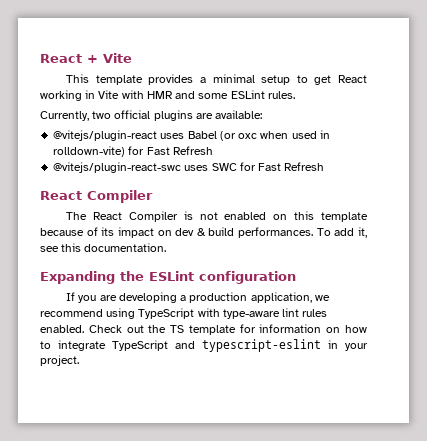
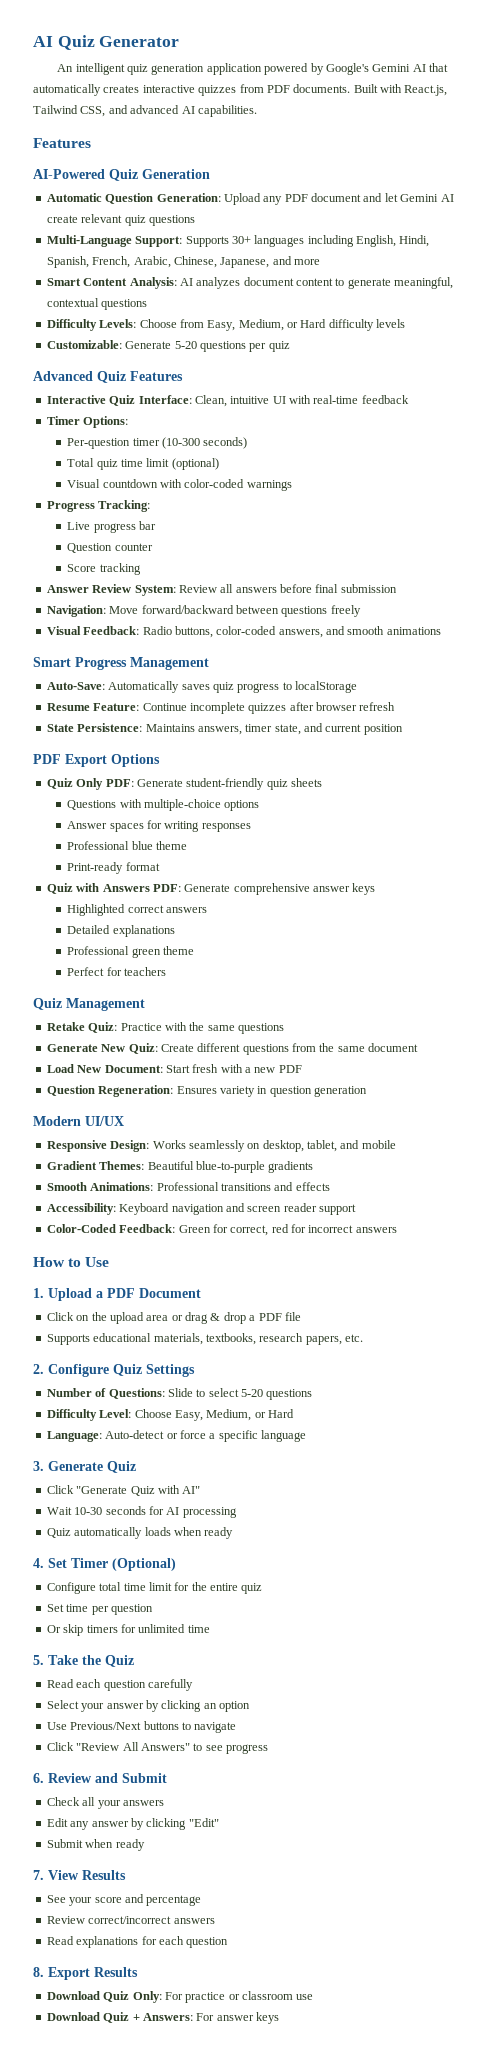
[40,53,132,63] [66,74,367,85] [40,90,295,101] [40,110,263,121] [53,130,330,141] [53,146,213,157] [53,162,325,173] [40,190,153,203] [66,211,368,222] [40,227,367,238] [40,243,167,252] [40,271,296,284] [66,292,330,303] [40,308,328,319] [40,324,367,335] [40,339,368,352] [40,355,79,366] React + Vite // This template provides a minimal setup to get React working in Vite with HMR and some ESLint rules. // Currently, two official plugins are available: // @vitejs/plugin-react uses Babel (or oxc when used in rolldown-vite) for Fast Refresh // @vitejs/plugin-react-swc uses SWC for Fast Refresh // React Compiler // The React Compiler is not enabled on this template because of its impact on dev & build performances. To add it, see this documentation. // Expanding the ESLint configuration // If you are developing a production application, we recommend using TypeScript with type-aware lint rules enabled. Check out the TS template for information on how to integrate TypeScript and typescript-eslint in your project. -> [33,35,180,50] [57,63,449,75] [33,84,448,96] [33,105,257,117] [33,138,91,148] [33,169,210,181] [46,193,454,205] [46,214,195,226] [46,235,430,247] [46,256,320,268] [46,277,454,289] [46,298,148,310] [46,319,406,331] [46,340,290,352] [33,371,183,383] [46,395,409,407] [46,416,129,428] [67,437,248,449] [67,458,219,470] [67,479,292,491] [46,500,151,512] [67,521,156,533] [67,543,153,553] [67,563,141,575] [46,584,397,596] [46,605,361,617] [46,626,441,638] [33,657,209,670] [46,681,357,693] [46,702,396,714] [46,723,403,735] [33,754,160,767] [46,778,322,790] [67,799,260,811] [67,820,251,832] [67,841,187,850] [67,862,160,874] [46,883,376,895] [67,904,207,916] [67,925,175,937] [67,946,194,958] [67,967,166,976] [33,998,145,1011] [46,1022,284,1034] [46,1043,419,1055] [46,1064,302,1073] [46,1085,367,1097] [33,1116,124,1126] [46,1140,396,1152] [46,1161,314,1173] [46,1182,330,1191] [46,1203,356,1215] [46,1224,397,1236] [33,1257,110,1267] [33,1288,201,1301] [46,1312,301,1324] [46,1333,363,1345] [33,1364,195,1377] [46,1388,313,1400] [46,1409,294,1421] [46,1430,306,1442] [33,1461,136,1473] [46,1485,201,1496] [46,1506,237,1518] [46,1527,234,1539] [33,1558,176,1571] [46,1582,263,1594] [46,1604,153,1615] [46,1624,210,1636] [33,1655,134,1667] [46,1679,193,1691] [46,1700,250,1712] [46,1721,237,1733] [46,1742,268,1754] [33,1773,167,1783] [46,1797,164,1809] [46,1818,219,1830] [46,1839,145,1851] [33,1870,126,1880] [46,1894,202,1906] [46,1916,215,1924] [46,1936,229,1948] [33,1967,138,1980] [46,1991,314,2003] [46,2012,279,2024] AI Quiz Generator // An intelligent quiz generation application powered by Google's Gemini AI that automatically creates interactive quizzes from PDF documents. Built with React.js, Tailwind CSS, and advanced AI capabilities. // Features // AI-Powered Quiz Generation // Automatic Question Generation: Upload any PDF document and let Gemini AI create relevant quiz questions // Multi-Language Support: Supports 30+ languages including English, Hindi, Spanish, French, Arabic, Chinese, Japanese, and more // Smart Content Analysis: AI analyzes document content to generate meaningful, contextual questions // Difficulty Levels: Choose from Easy, Medium, or Hard difficulty levels // Customizable: Generate 5-20 questions per quiz // Advanced Quiz Features // Interactive Quiz Interface: Clean, intuitive UI with real-time feedback // Timer Options: // Per-question timer (10-300 seconds) // Total quiz time limit (optional) // Visual countdown with color-coded warnings // Progress Tracking: // Live progress bar // Question counter // Score tracking // Answer Review System: Review all answers before final submission // Navigation: Move forward/backward between questions freely // Visual Feedback: Radio buttons, color-coded answers, and smooth animations // Smart Progress Management // Auto-Save: Automatically saves quiz progress to localStorage // Resume Feature: Continue incomplete quizzes after browser refresh // State Persistence: Maintains answers, timer state, and current position // PDF Export Options // Quiz Only PDF: Generate student-friendly quiz sheets // Questions with multiple-choice options // Answer spaces for writing responses // Professional blue theme // Print-ready format // Quiz with Answers PDF: Generate comprehensive answer keys // Highlighted correct answers // Detailed explanations // Professional green theme // Perfect for teachers // Quiz Management // Retake Quiz: Practice with the same questions // Generate New Quiz: Create different questions from the same document // Load New Document: Start fresh with a new PDF // Question Regeneration: Ensures variety in question generation // Modern UI/UX // Responsive Design: Works seamlessly on desktop, tablet, and mobile // Gradient Themes: Beautiful blue-to-purple gradients // Smooth Animations: Professional transitions and effects // Accessibility: Keyboard navigation and screen reader support // Color-Coded Feedback: Green for correct, red for incorrect answers // How to Use // 1. Upload a PDF Document // Click on the upload area or drag & drop a PDF file // Supports educational materials, textbooks, research papers, etc. // 2. Configure Quiz Settings // Number of Questions: Slide to select 5-20 questions // Difficulty Level: Choose Easy, Medium, or Hard // Language: Auto-detect or force a specific language // 3. Generate Quiz // Click "Generate Quiz with AI" // Wait 10-30 seconds for AI processing // Quiz automatically loads when ready // 4. Set Timer (Optional) // Configure total time limit for the entire quiz // Set time per question // Or skip timers for unlimited time // 5. Take the Quiz // Read each question carefully // Select your answer by clicking an option // Use Previous/Next buttons to navigate // Click "Review All Answers" to see progress // 6. Review and Submit // Check all your answers // Edit any answer by clicking "Edit" // Submit when ready // 7. View Results // See your score and percentage // Review correct/incorrect answers // Read explanations for each question // 8. Export Results // Download Quiz Only: For practice or classroom use // Download Quiz + Answers: For answer keys

